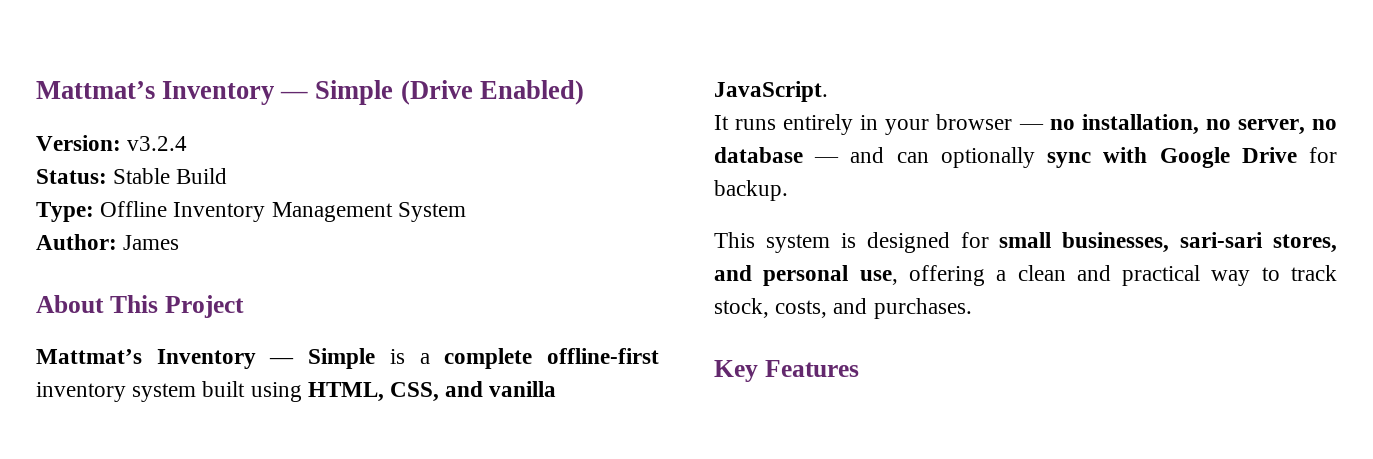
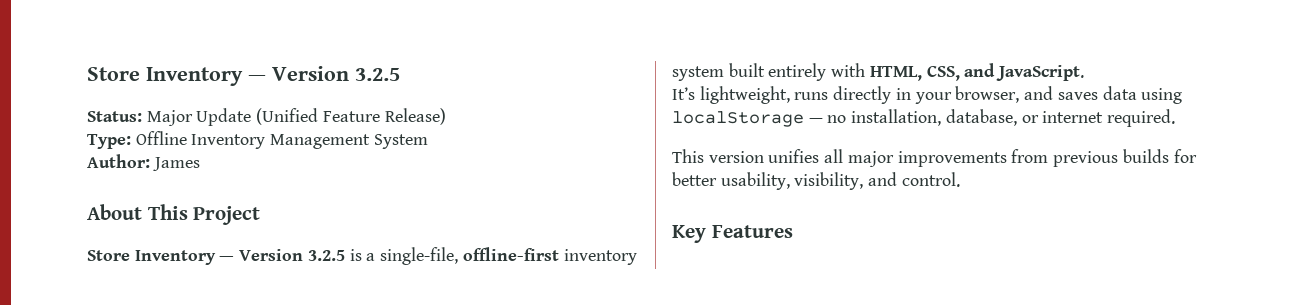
[36,80,584,105] [36,135,188,151] [36,168,228,184] Mattmat’s Inventory — Simple (Drive Enabled) // Version: v3.2.4 // Status: Stable Build -> [87,66,400,86] [87,108,446,126] Store Inventory — Version 3.2.5 // Status: Major Update (Unified Feature Release)
[36,348,376,369] Mattmat’s Inventory — Simple -> [87,249,345,265] Store Inventory — Version 3.2.5
[444,348,533,369] complete -> [380,247,459,265] single-file,
[250,382,302,402] using -> [768,63,866,81] entirely with
[489,381,557,397] vanilla -> (996, 70) none
[714,114,1337,135] [714,147,1337,168] [714,180,788,201] [714,232,1337,253] [714,265,1337,286] [714,298,972,319] It runs entirely in your browser — no installation, no server, no database — and can optionally sync with Google Drive for backup. // This system is designed for small businesses, sari-sari stores, and personal use, offering a clean and practical way to track stock, costs, and purchases. -> [672,86,1183,104] [672,109,1176,127] [672,149,1197,167] [672,172,960,190] It’s lightweight, runs directly in your browser, and saves data using localStorage — no installation, database, or internet required. // This version unifies all major improvements from previous builds for better usability, visibility, and control.

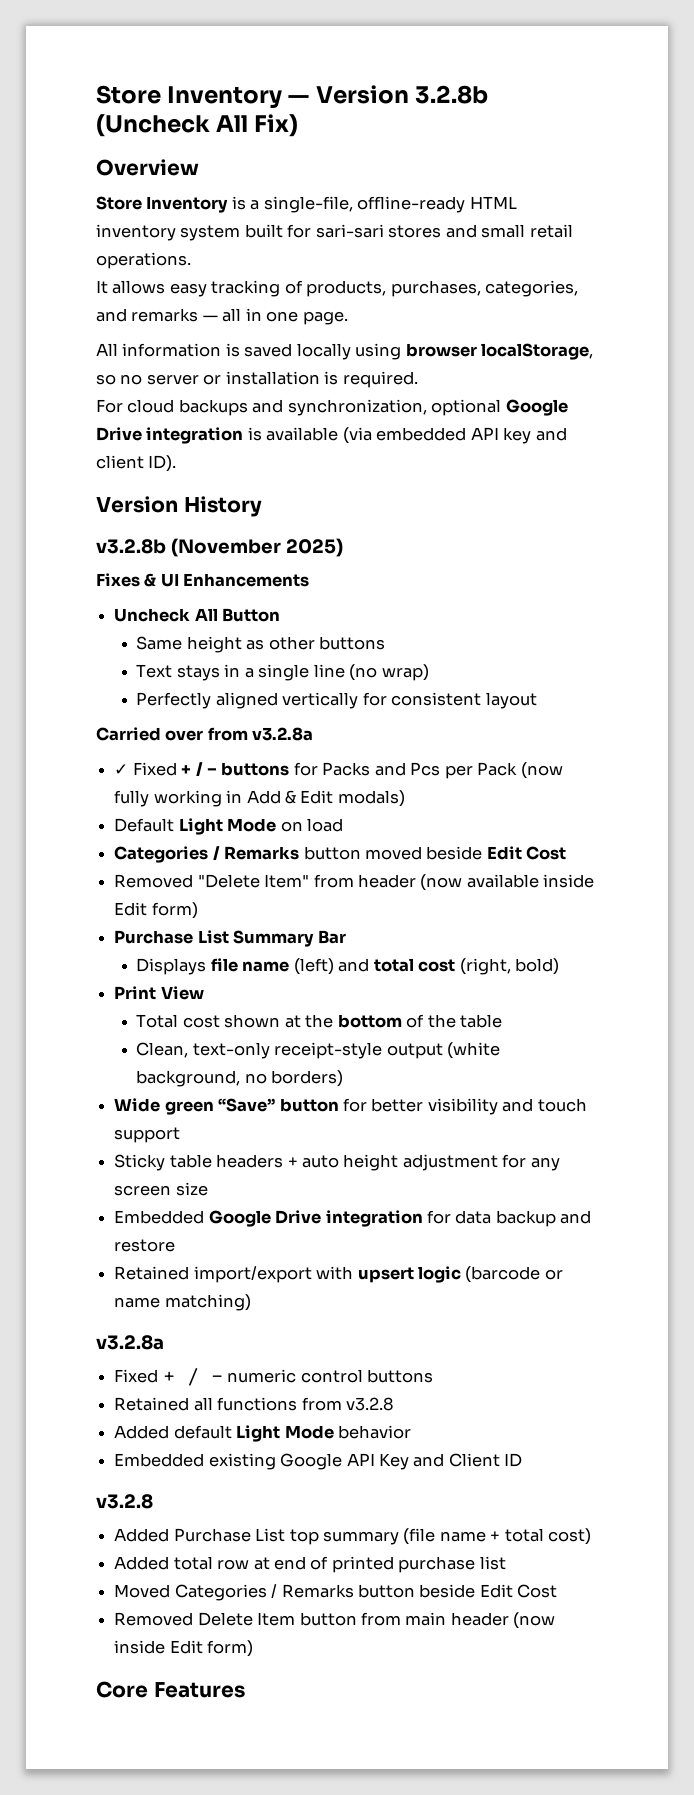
[87,66,400,86] [87,108,446,126] [87,131,428,149] [87,154,200,171] [87,204,261,225] [87,249,345,265] Store Inventory — Version 3.2.5 // Status: Major Update (Unified Feature Release) // Type: Offline Inventory Management System // Author: James // About This Project // Store Inventory — Version 3.2.5 -> [96,85,488,108] [96,114,299,137] [96,159,199,176] [96,196,229,213] Store Inventory — Version 3.2.8b (Uncheck All Fix) // Overview // Store Inventory
[462,247,559,261] offline-first -> [357,196,517,213] offline-ready HTML
[768,63,1085,81] [672,86,1183,104] [672,109,1176,127] [672,149,1197,167] [672,172,960,190] [672,225,706,243] entirely with HTML, CSS, and JavaScript. // It’s lightweight, runs directly in your browser, and saves data using localStorage — no installation, database, or internet required. // This version unifies all major improvements from previous builds for better usability, visibility, and control. // Key -> [287,224,573,238] [96,252,191,269] [96,280,579,297] [96,308,348,325] [96,343,594,360] [96,371,418,388] [96,399,568,416] [96,427,567,444] [96,455,177,472] [96,496,262,517] [96,538,343,557] [96,573,310,587] [114,608,281,622] [136,636,386,653] [136,664,429,681] [136,692,537,709] [96,727,314,741] [114,762,563,779] [114,790,405,807] [114,818,343,835] [114,846,567,863] [114,874,595,891] [114,902,198,919] [114,930,346,947] [136,958,560,975] [114,986,204,1000] [136,1014,503,1028] [136,1042,501,1059] [136,1070,344,1087] [114,1098,587,1115] [114,1127,181,1143] [114,1154,560,1171] [114,1182,208,1196] [114,1210,592,1227] [114,1239,176,1252] [114,1266,563,1283] [114,1294,251,1311] [96,1335,164,1350] [114,1368,433,1386] [114,1397,394,1411] [114,1425,411,1442] [114,1453,523,1470] [96,1494,153,1509] [114,1528,592,1545] [114,1556,506,1573] [114,1584,558,1601] [114,1612,556,1629] [114,1640,254,1657] [96,1681,148,1698] for sari-sari stores and small retail operations. // It allows easy tracking of products, purchases, categories, and remarks — all in one page. // All information is saved locally using browser localStorage, so no server or installation is required. // For cloud backups and synchronization, optional Google Drive integration is available (via embedded API key and client ID). // Version History // v3.2.8b (November 2025) // Fixes & UI Enhancements // Uncheck All Button // Same height as other buttons // Text stays in a single line (no wrap) // Perfectly aligned vertically for consistent layout // Carried over from v3.2.8a // ✓ Fixed + / − buttons for Packs and Pcs per Pack (now fully working in Add & Edit modals) // Default Light Mode on load // Categories / Remarks button moved beside Edit Cost // Removed "Delete Item" from header (now available inside Edit form) // Purchase List Summary Bar // Displays file name (left) and total cost (right, bold) // Print View // Total cost shown at the bottom of the table // Clean, text-only receipt-style output (white background, no borders) // Wide green “Save” button for better visibility and touch support // Sticky table headers + auto height adjustment for any screen size // Embedded Google Drive integration for data backup and restore // Retained import/export with upsert logic (barcode or name matching) // v3.2.8a // Fixed + / − numeric control buttons // Retained all functions from v3.2.8 // Added default Light Mode behavior // Embedded existing Google API Key and Client ID // v3.2.8 // Added Purchase List top summary (file name + total cost) // Added total row at end of printed purchase list // Moved Categories / Remarks button beside Edit Cost // Removed Delete Item button from main header (now inside Edit form) // Core

